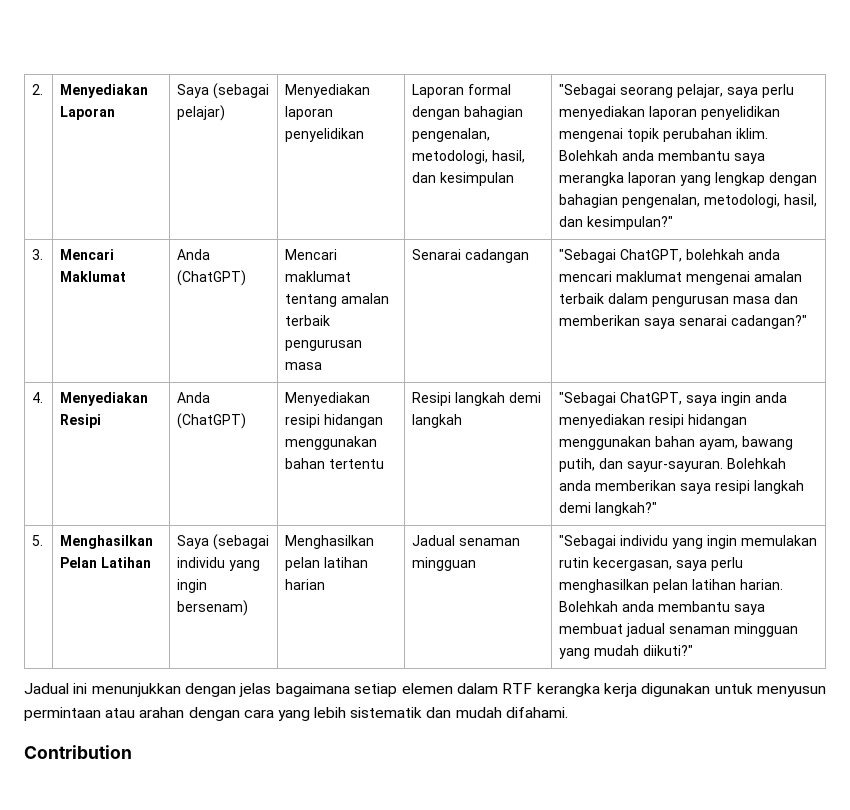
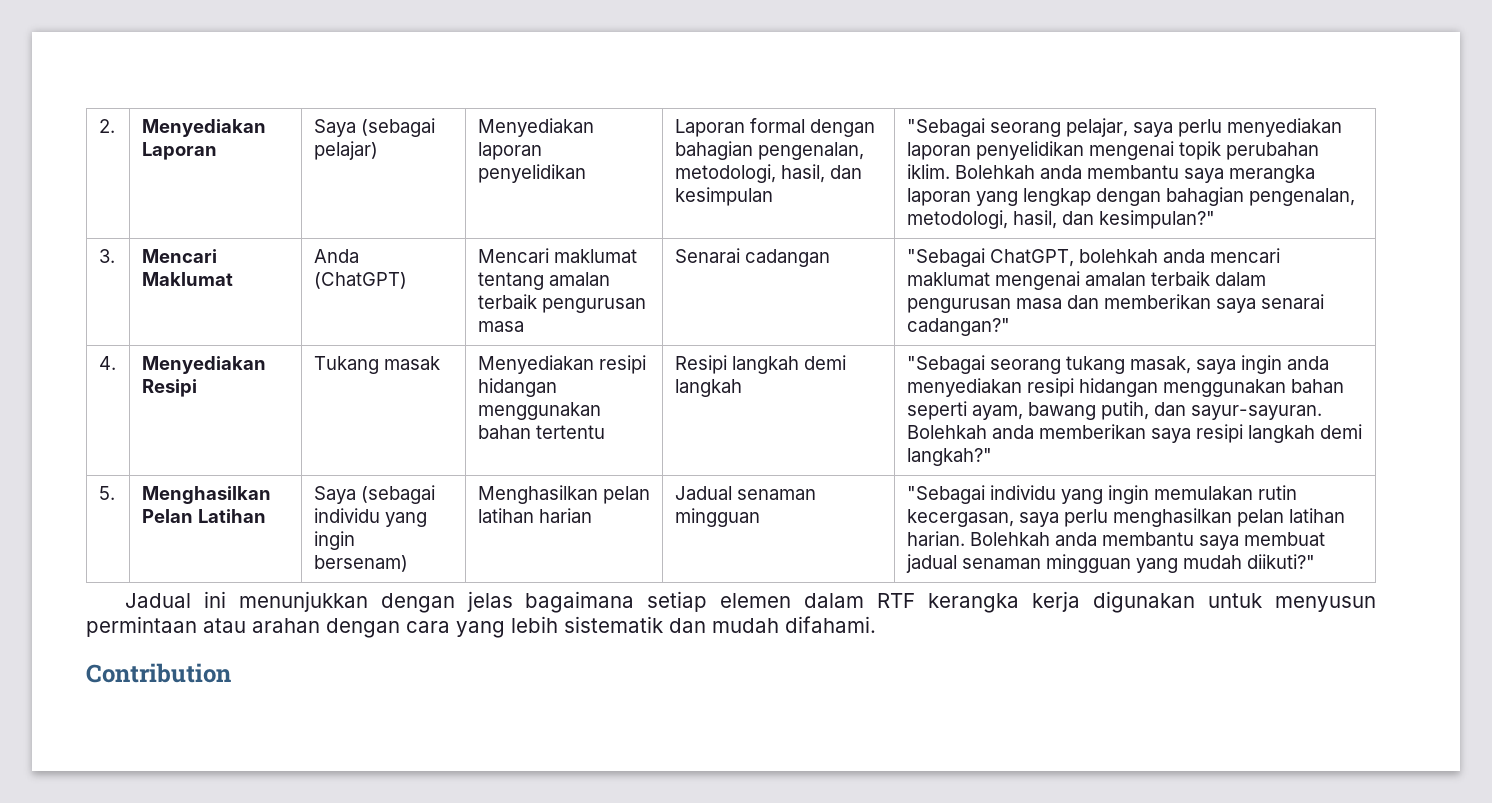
[177,392,211,403] [177,413,247,429] Anda (ChatGPT) -> [313,356,440,374] Tukang masak
[620,392,683,405] ChatGPT, -> [989,356,1191,374] seorang tukang masak,
(696, 441) none -> [906,401,967,420] seperti

